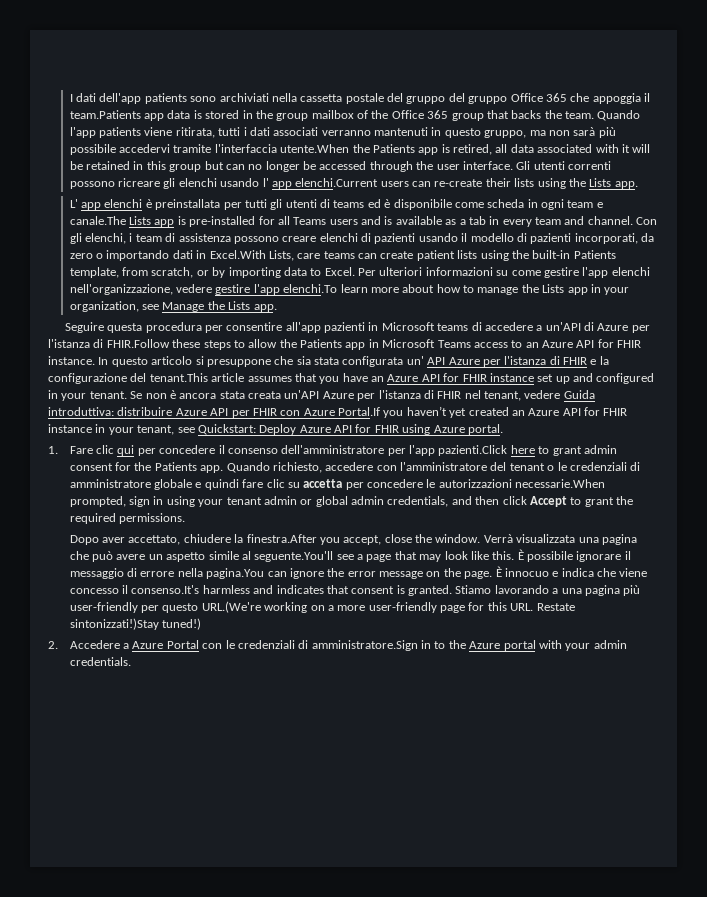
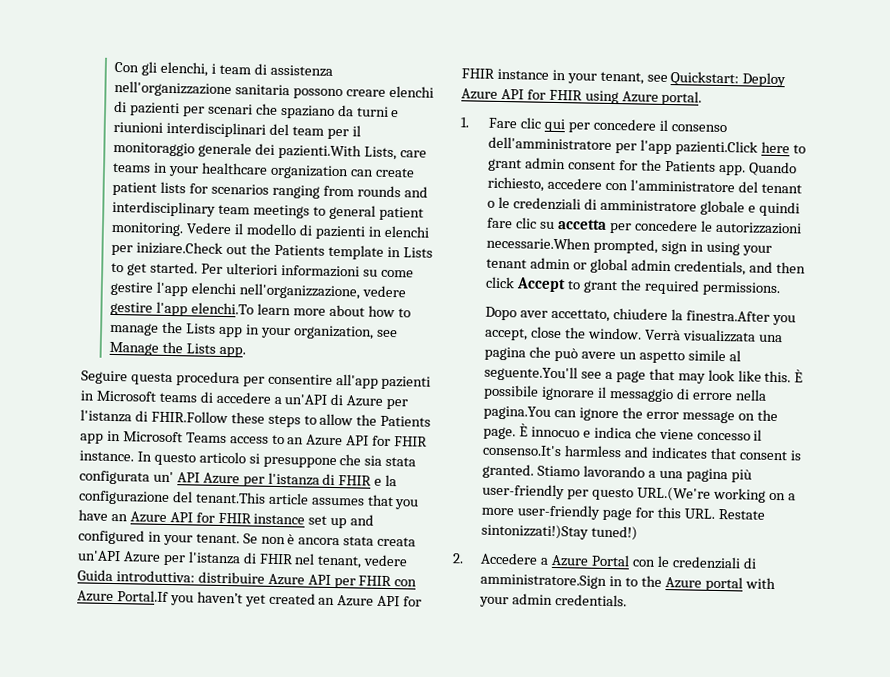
[69,93,650,104] [69,110,641,121] [69,127,616,138] [69,144,651,155] [69,161,611,172] [69,178,638,189] [69,199,603,210] [69,216,633,227] I dati dell'app patients sono archiviati nella cassetta postale del gruppo del gruppo Office 365 che appoggia il team.Patients app data is stored in the group mailbox of the Office 365 group that backs the team. Quando l'app patients viene ritirata, tutti i dati associati verranno mantenuti in questo gruppo, ma non sarà più possibile accedervi tramite l'interfaccia utente.When the Patients app is retired, all data associated with it will be retained in this group but can no longer be accessed through the user interface. Gli utenti correnti possono ricreare gli elenchi usando l' app elenchi.Current users can re-create their lists using the Lists app. // L' app elenchi è preinstallata per tutti gli utenti di teams ed è disponibile come scheda in ogni team e canale.The Lists app is pre-installed for all Teams users and is available as a tab in every team and channel. -> (114, 67) none
(231, 237) none -> [114,80,291,98] nell'organizzazione sanitaria
[418,233,654,244] [69,250,616,261] [69,267,355,278] usando il modello di pazienti incorporati, da zero o importando dati in Excel.With Lists, care teams can create patient lists using the built-in Patients template, from scratch, or by importing data to Excel. -> [181,103,400,119] [113,121,361,140] [113,141,427,161] [112,162,415,180] [112,181,428,199] [112,200,424,221] [111,221,430,240] [111,241,433,260] [111,261,198,276] per scenari che spaziano da turni e riunioni interdisciplinari del team per il monitoraggio generale dei pazienti.With Lists, care teams in your healthcare organization can create patient lists for scenarios ranging from rounds and interdisciplinary team meetings to general patient monitoring. Vedere il modello di pazienti in elenchi per iniziare.Check out the Patients template in Lists to get started.

